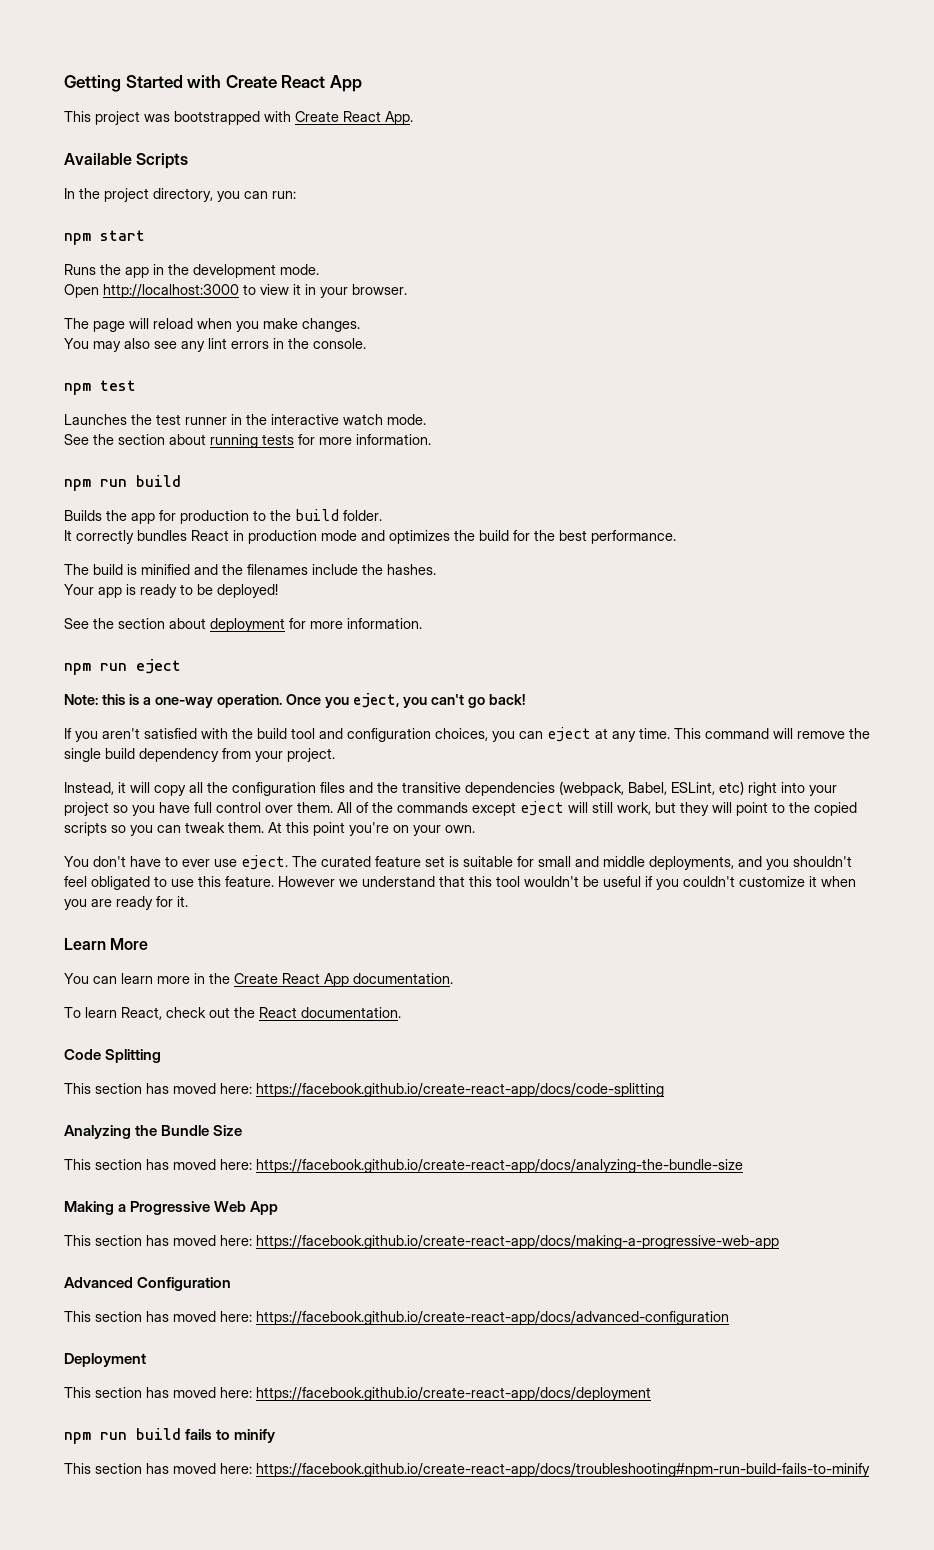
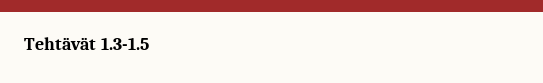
[64,75,362,92] [64,111,413,125] [64,153,189,169] [64,188,296,202] [64,230,145,245] [64,264,319,278] [64,284,407,298] [64,318,360,332] [64,338,366,352] [64,380,136,395] [64,414,426,425] [64,434,431,448] [64,475,181,491] [64,509,382,524] [64,530,676,544] [64,564,436,575] [64,584,278,598] [64,618,422,632] [64,659,181,675] [64,693,525,708] [64,727,870,742] [64,748,335,762] [64,781,837,796] [64,801,857,816] [64,822,475,836] [64,855,852,870] [64,876,856,890] [64,896,188,910] [64,938,149,950] [64,973,453,987] [64,1007,401,1020] [64,1049,162,1063] [64,1083,664,1097] [64,1125,243,1139] [64,1159,743,1173] [64,1201,279,1215] [64,1235,779,1249] [64,1277,232,1291] [64,1311,729,1325] [64,1353,146,1367] [64,1387,651,1401] [64,1428,276,1444] [64,1463,870,1477] Getting Started with Create React App // This project was bootstrapped with Create React App. // Available Scripts // In the project directory, you can run: // npm start // Runs the app in the development mode. // Open http://localhost:3000 to view it in your browser. // The page will reload when you make changes. // You may also see any lint errors in the console. // npm test // Launches the test runner in the interactive watch mode. // See the section about running tests for more information. // npm run build // Builds the app for production to the build folder. // It correctly bundles React in production mode and optimizes the build for the best performance. // The build is minified and the filenames include the hashes. // Your app is ready to be deployed! // See the section about deployment for more information. // npm run eject // Note: this is a one-way operation. Once you eject, you can't go back! // If you aren't satisfied with the build tool and configuration choices, you can eject at any time. This command will remove the single build dependency from your project. // Instead, it will copy all the configuration files and the transitive dependencies (webpack, Babel, ESLint, etc) right into your project so you have full control over them. All of the commands except eject will still work, but they will point to the copied scripts so you can tweak them. At this point you're on your own. // You don't have to ever use eject. The curated feature set is suitable for small and middle deployments, and you shouldn't feel obligated to use this feature. However we understand that this tool wouldn't be useful if you couldn't customize it when you are ready for it. // Learn More // You can learn more in the Create React App documentation. // To learn React, check out the React documentation. // Code Splitting // This section has moved here: https://facebook.github.io/create-react-app/docs/code-splitting // Analyzing the Bundle Size // This section has moved here: https://facebook.github.io/create-react-app/docs/analyzing-the-bundle-size // Making a Progressive Web App // This section has moved here: https://facebook.github.io/create-react-app/docs/making-a-progressive-web-app // Advanced Configuration // This section has moved here: https://facebook.github.io/create-react-app/docs/advanced-configuration // Deployment // This section has moved here: https://facebook.github.io/create-react-app/docs/deployment // npm run build fails to minify // This section has moved here: https://facebook.github.io/create-react-app/docs/troubleshooting#npm-run-build-fails-to-minify -> [24,37,149,50] Tehtävät 1.3-1.5

